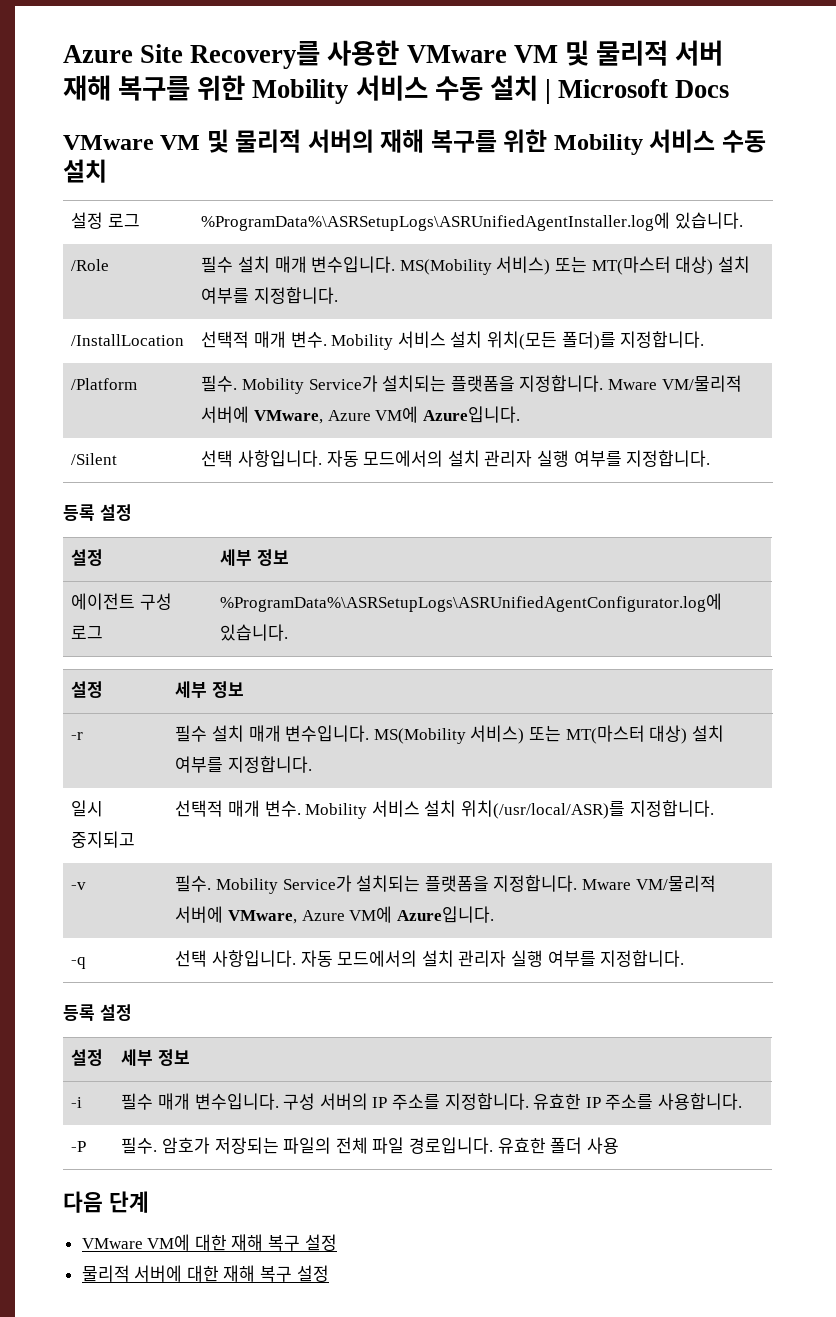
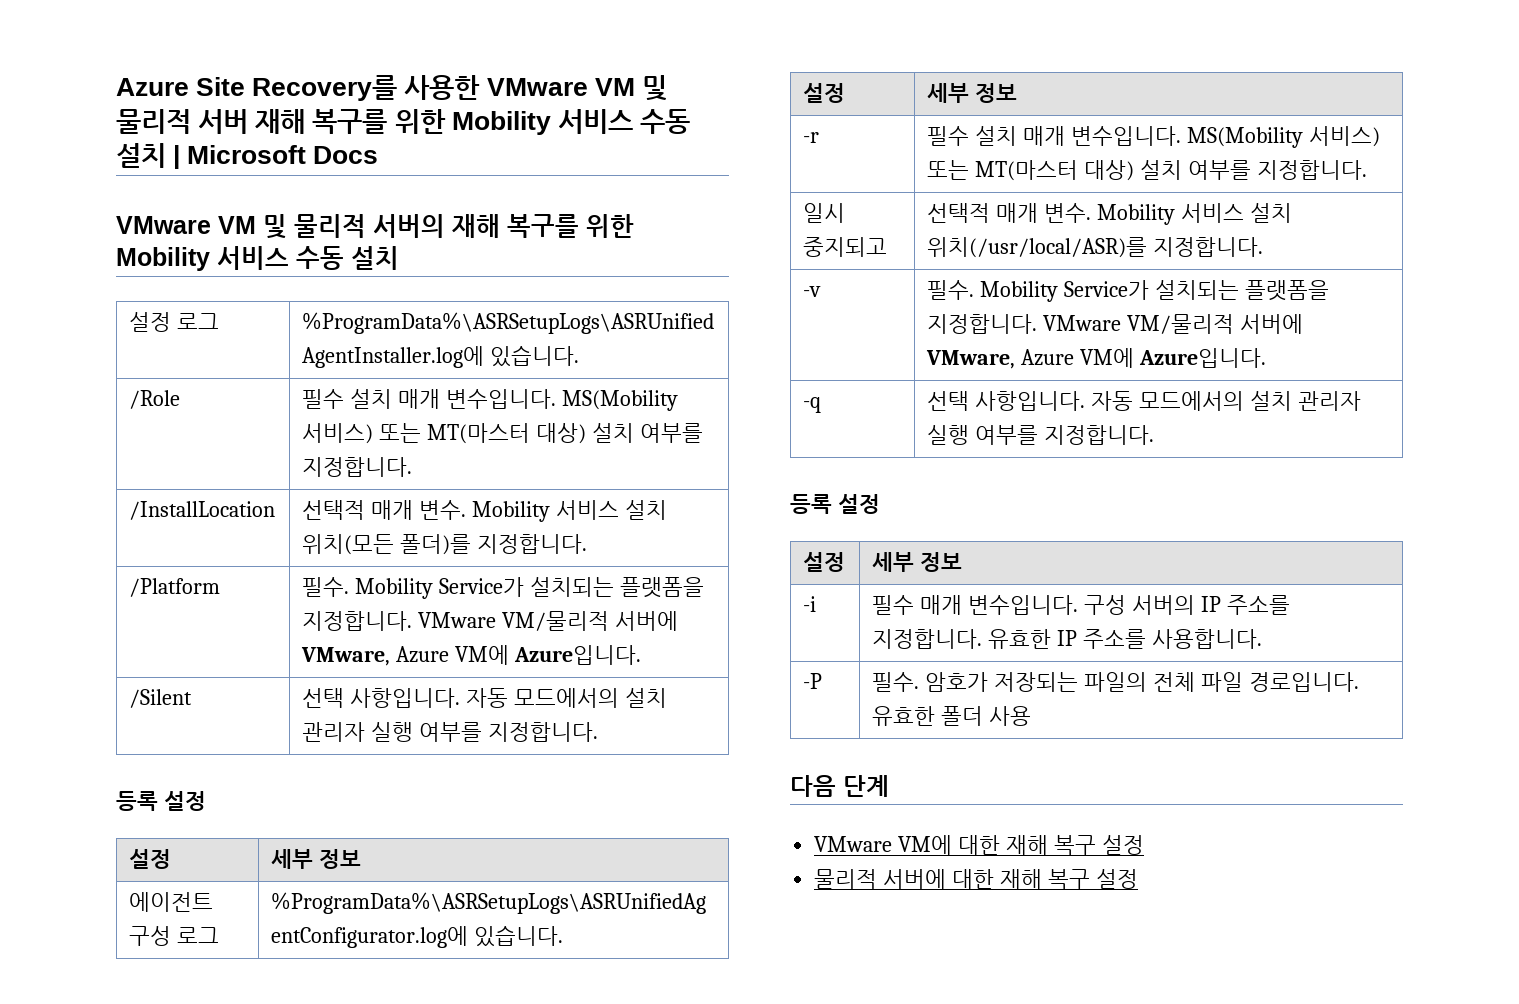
[607,379,657,390] Mware -> [418,612,497,628] VMware
[581,879,631,890] Mware -> [1043,315,1122,331] VMware

